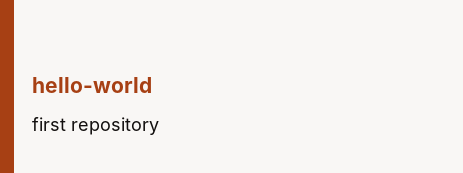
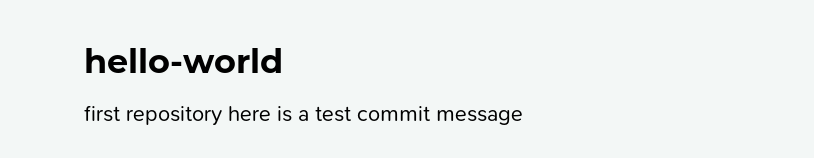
(159, 126) none -> [228,106,523,125] here is a test commit message

